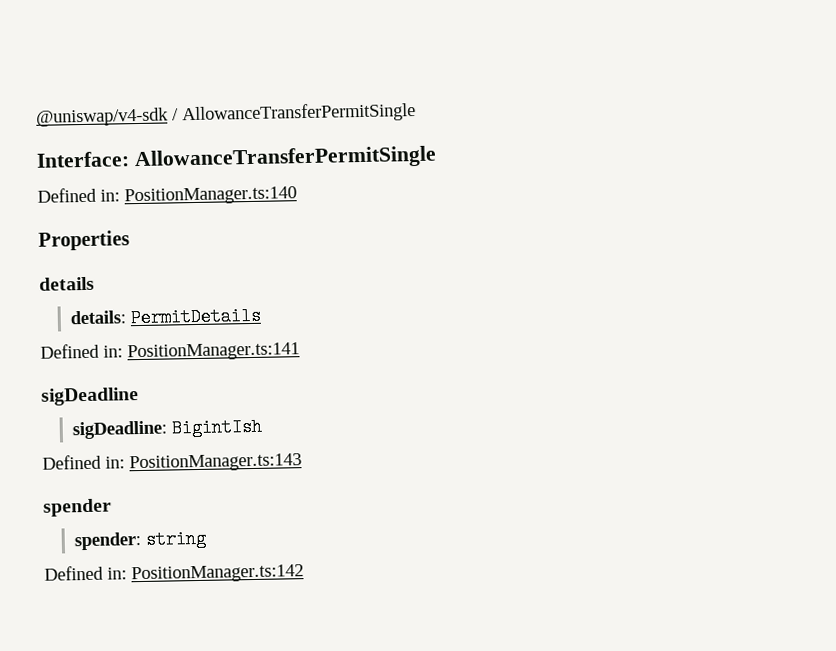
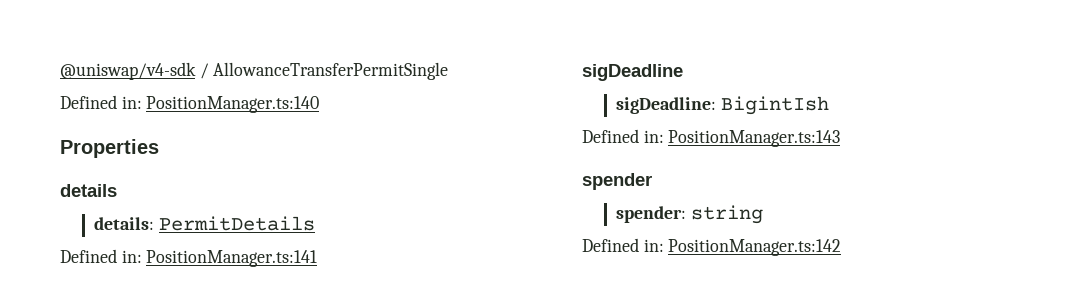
[36,145,437,172] // Interface: AllowanceTransferPermitSingle -> (449, 71) none

